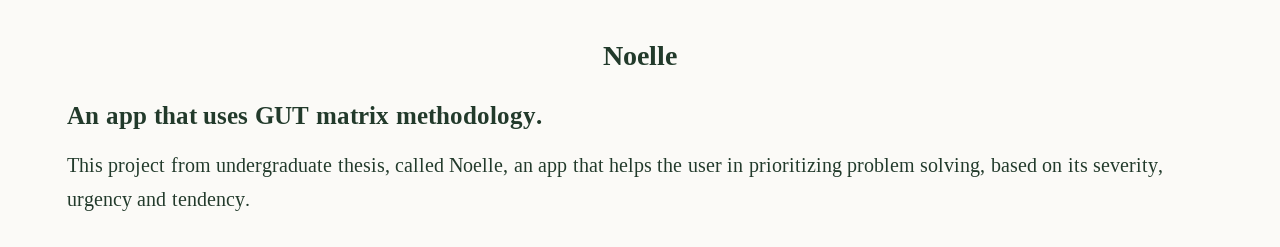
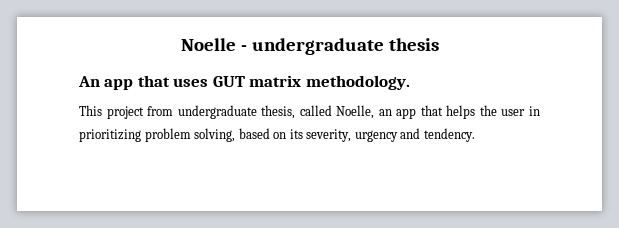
(677, 55) none -> [240,38,439,55] - undergraduate thesis

